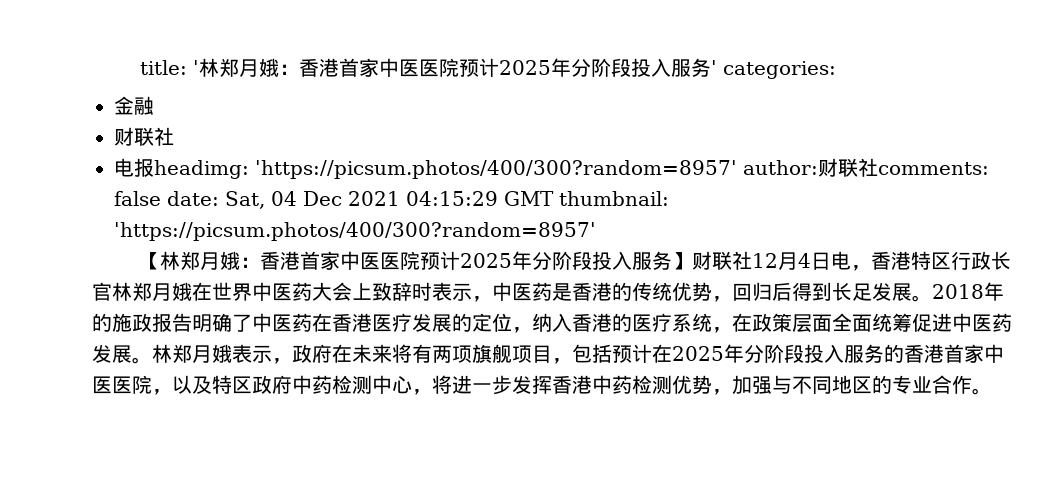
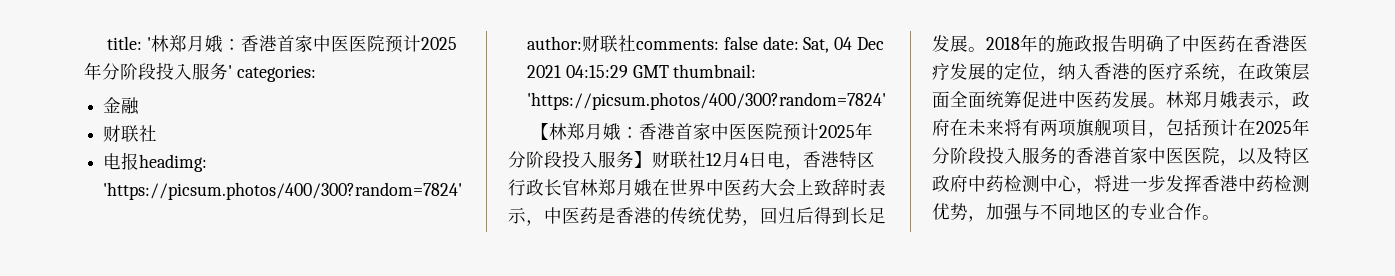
[255,160,737,179] 'https://picsum.photos/400/300?random=8957' -> [103,182,463,200] 'https://picsum.photos/400/300?random=7824'
[114,222,596,241] 'https://picsum.photos/400/300?random=8957' -> [527,92,887,110] 'https://picsum.photos/400/300?random=7824'

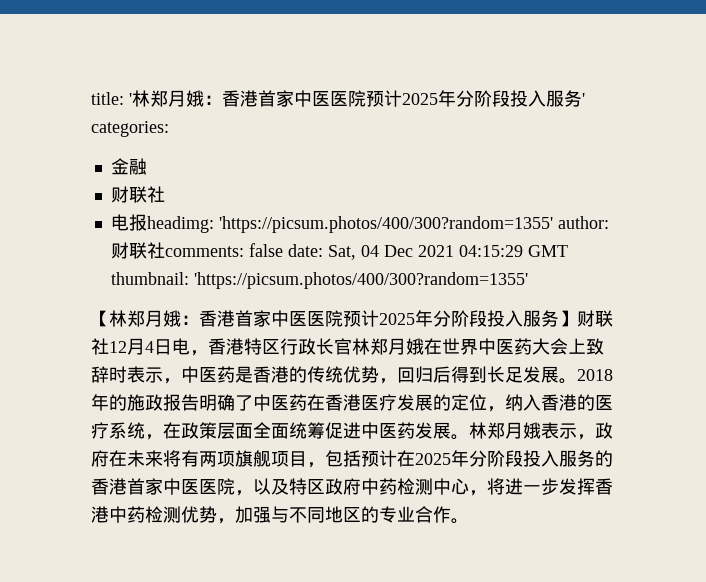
[103,182,463,200] 'https://picsum.photos/400/300?random=7824' -> [218,216,553,233] 'https://picsum.photos/400/300?random=1355'
[527,92,887,110] 'https://picsum.photos/400/300?random=7824' -> [193,272,528,289] 'https://picsum.photos/400/300?random=1355'

